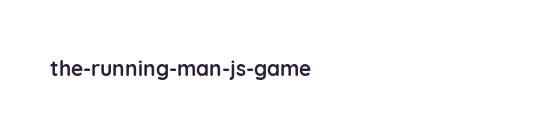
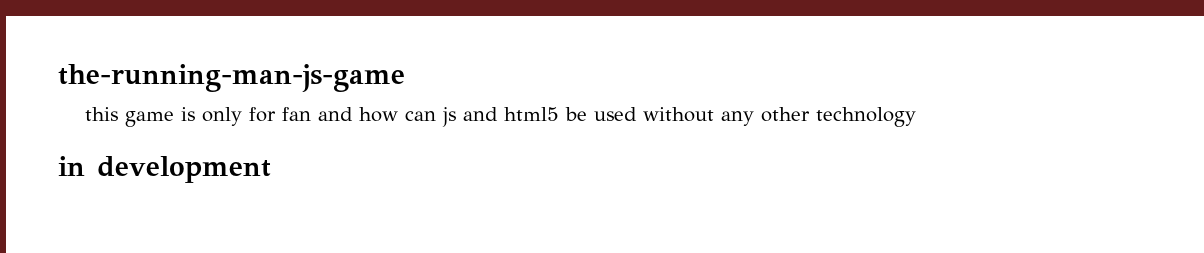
(311, 70) none -> [85,107,917,127] [58,156,271,183] // this game is only for fan and how can js and html5 be used without any other technology // in development

